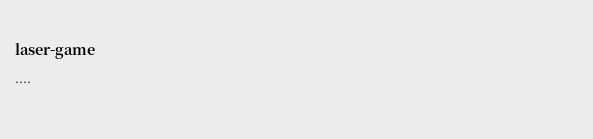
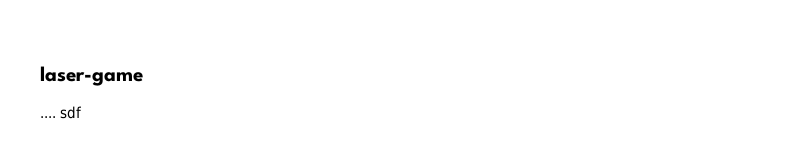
(31, 82) none -> [60,106,83,119] sdf

